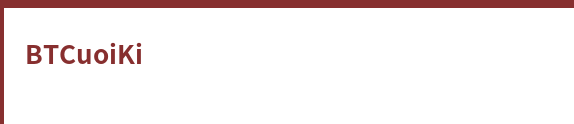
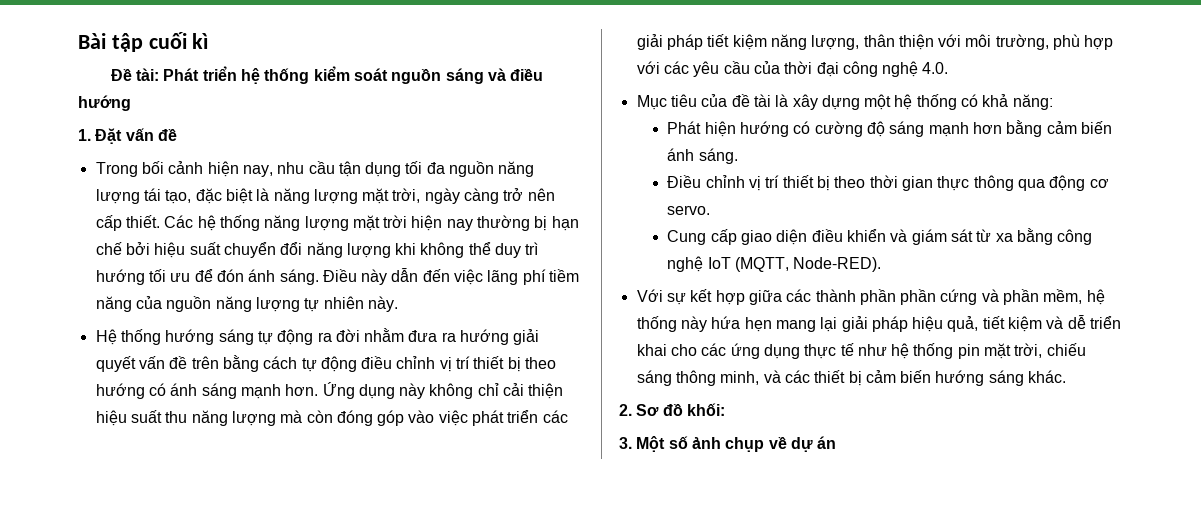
[25,42,143,64] BTCuoiKi -> [78,32,209,52] [110,66,544,84] [78,95,131,111] [78,128,177,144] [95,161,535,177] [95,188,555,204] [95,215,579,231] [95,242,539,258] [95,268,580,285] [95,296,398,312] [95,328,540,345] [95,355,557,372] [95,382,564,399] [95,410,568,426] [636,34,1114,50] [636,61,949,77] [636,94,1053,110] [667,120,1112,137] [667,148,738,164] [667,175,1109,191] [667,205,711,215] [667,228,1093,245] [667,256,882,272] [636,289,1105,305] [636,315,1122,332] [636,343,1086,359] [636,370,1067,386] [619,403,725,416] [619,436,837,452] Bài tập cuối kì // Đề tài: Phát triển hệ thống kiểm soát nguồn sáng và điều hướng // 1. Đặt vấn đề // Trong bối cảnh hiện nay, nhu cầu tận dụng tối đa nguồn năng lượng tái tạo, đặc biệt là năng lượng mặt trời, ngày càng trở nên cấp thiết. Các hệ thống năng lượng mặt trời hiện nay thường bị hạn chế bởi hiệu suất chuyển đổi năng lượng khi không thể duy trì hướng tối ưu để đón ánh sáng. Điều này dẫn đến việc lãng phí tiềm năng của nguồn năng lượng tự nhiên này. // Hệ thống hướng sáng tự động ra đời nhằm đưa ra hướng giải quyết vấn đề trên bằng cách tự động điều chỉnh vị trí thiết bị theo hướng có ánh sáng mạnh hơn. Ứng dụng này không chỉ cải thiện hiệu suất thu năng lượng mà còn đóng góp vào việc phát triển các giải pháp tiết kiệm năng lượng, thân thiện với môi trường, phù hợp với các yêu cầu của thời đại công nghệ 4.0. // Mục tiêu của đề tài là xây dựng một hệ thống có khả năng: // Phát hiện hướng có cường độ sáng mạnh hơn bằng cảm biến ánh sáng. // Điều chỉnh vị trí thiết bị theo thời gian thực thông qua động cơ servo. // Cung cấp giao diện điều khiển và giám sát từ xa bằng công nghệ IoT (MQTT, Node-RED). // Với sự kết hợp giữa các thành phần phần cứng và phần mềm, hệ thống này hứa hẹn mang lại giải pháp hiệu quả, tiết kiệm và dễ triển khai cho các ứng dụng thực tế như hệ thống pin mặt trời, chiếu sáng thông minh, và các thiết bị cảm biến hướng sáng khác. // 2. Sơ đồ khối: // 3. Một số ảnh chụp về dự án

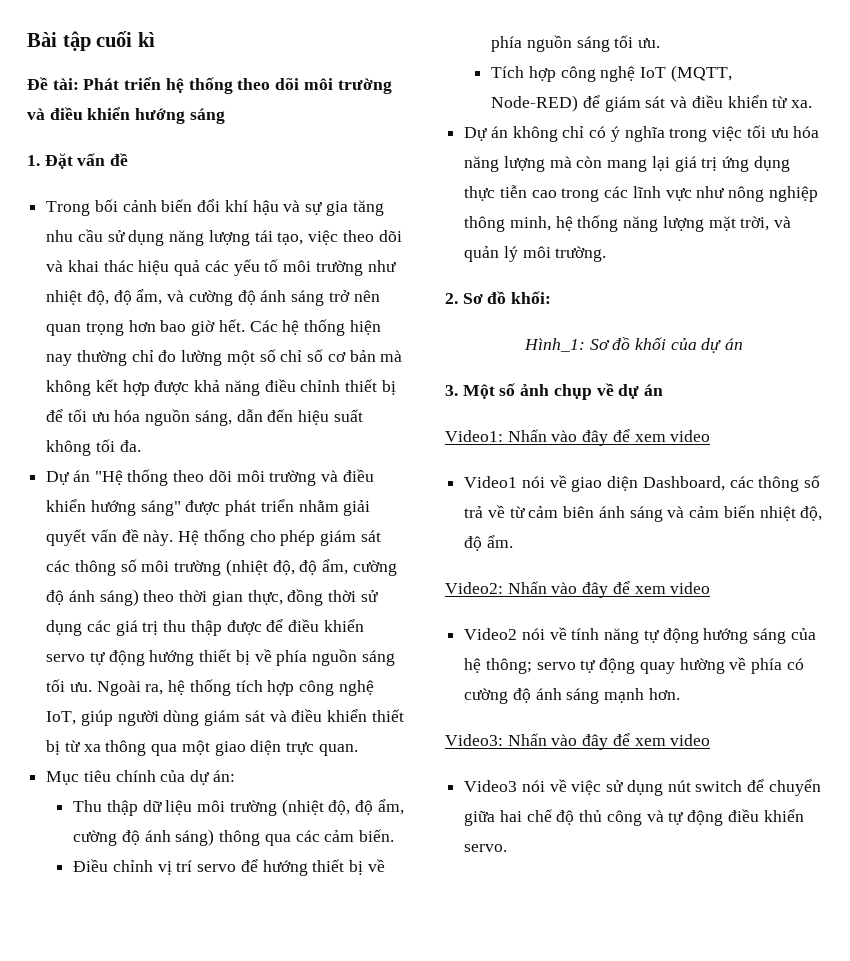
[313,66,544,84] [78,95,131,111] kiểm soát nguồn sáng và điều hướng -> [237,78,392,94] [27,107,225,124] theo dõi môi trường và điều khiển hướng sáng
[207,161,535,177] [95,188,555,204] [95,215,194,231] hiện nay, nhu cầu tận dụng tối đa nguồn năng lượng tái tạo, đặc biệt là năng lượng mặt trời, ngày càng trở nên cấp thiết. Các -> [161,199,384,216] [46,229,402,246] [46,259,396,276] [46,289,380,306] [46,319,381,336] [46,349,403,366] [46,379,396,396] [46,409,363,426] [46,439,141,456] [46,469,374,486] [46,499,371,516] [46,529,381,546] [46,559,397,576] [46,589,378,606] [46,619,364,636] [46,649,395,666] [46,679,374,696] [46,709,404,726] [46,740,358,756] [46,770,235,785] [73,799,404,816] [73,829,394,846] [73,859,385,876] [491,35,661,52] [491,65,732,82] [491,95,812,112] [464,125,820,142] [464,156,790,172] [464,185,818,202] [464,216,551,232] biến đổi khí hậu và sự gia tăng nhu cầu sử dụng năng lượng tái tạo, việc theo dõi và khai thác hiệu quả các yếu tố môi trường như nhiệt độ, độ ẩm, và cường độ ánh sáng trở nên quan trọng hơn bao giờ hết. Các hệ thống hiện nay thường chỉ đo lường một số chỉ số cơ bản mà không kết hợp được khả năng điều chỉnh thiết bị để tối ưu hóa nguồn sáng, dẫn đến hiệu suất không tối đa. // Dự án "Hệ thống theo dõi môi trường và điều khiển hướng sáng" được phát triển nhằm giải quyết vấn đề này. Hệ thống cho phép giám sát các thông số môi trường (nhiệt độ, độ ẩm, cường độ ánh sáng) theo thời gian thực, đồng thời sử dụng các giá trị thu thập được để điều khiển servo tự động hướng thiết bị về phía nguồn sáng tối ưu. Ngoài ra, hệ thống tích hợp công nghệ IoT, giúp người dùng giám sát và điều khiển thiết bị từ xa thông qua một giao diện trực quan. // Mục tiêu chính của dự án: // Thu thập dữ liệu môi trường (nhiệt độ, độ ẩm, cường độ ánh sáng) thông qua các cảm biến. // Điều chỉnh vị trí servo để hướng thiết bị về phía nguồn sáng tối ưu. // Tích hợp công nghệ IoT (MQTT, Node-RED) để giám sát và điều khiển từ xa. // Dự án không chỉ có ý nghĩa trong việc tối ưu hóa năng lượng mà còn mang lại giá trị ứng dụng thực tiễn cao trong các lĩnh vực như nông nghiệp thông minh,
[383,215,579,231] [95,242,539,258] [95,268,580,285] [95,296,398,312] [95,328,540,345] [95,355,557,372] [95,382,564,399] [95,410,568,426] [636,34,1114,50] [636,61,949,77] [636,94,1053,110] [667,120,1112,137] [667,148,738,164] [667,175,1109,191] [667,205,711,215] [667,228,1093,245] [667,256,882,272] [636,289,1105,305] [636,315,1122,332] [636,343,1086,359] [636,370,1067,386] [619,403,725,416] trời hiện nay thường bị hạn chế bởi hiệu suất chuyển đổi năng lượng khi không thể duy trì hướng tối ưu để đón ánh sáng. Điều này dẫn đến việc lãng phí tiềm năng của nguồn năng lượng tự nhiên này. // Hệ thống hướng sáng tự động ra đời nhằm đưa ra hướng giải quyết vấn đề trên bằng cách tự động điều chỉnh vị trí thiết bị theo hướng có ánh sáng mạnh hơn. Ứng dụng này không chỉ cải thiện hiệu suất thu năng lượng mà còn đóng góp vào việc phát triển các giải pháp tiết kiệm năng lượng, thân thiện với môi trường, phù hợp với các yêu cầu của thời đại công nghệ 4.0. // Mục tiêu của đề tài là xây dựng một hệ thống có khả năng: // Phát hiện hướng có cường độ sáng mạnh hơn bằng cảm biến ánh sáng. // Điều chỉnh vị trí thiết bị theo thời gian thực thông qua động cơ servo. // Cung cấp giao diện điều khiển và giám sát từ xa bằng công nghệ IoT (MQTT, Node-RED). // Với sự kết hợp giữa các thành phần phần cứng và phần mềm, hệ thống này hứa hẹn mang lại giải pháp hiệu quả, tiết kiệm và dễ triển khai cho các ứng dụng thực tế như hệ thống pin mặt trời, chiếu sáng thông minh, và các thiết bị cảm biến hướng sáng khác. // 2. Sơ đồ khối: -> [740,216,792,231] [464,246,607,262] [445,291,552,304] [523,337,744,353] trời, và quản lý môi trường. // 2. Sơ đồ khối: // Hình_1: Sơ đồ khối của dự án
(837, 442) none -> [445,429,711,446] [464,475,821,492] [464,505,823,522] [464,535,513,551] [445,581,711,598] [464,627,816,644] [464,657,804,674] [464,688,680,704] [445,733,711,750] [464,779,821,796] [464,809,804,826] [464,844,508,852] // Video1: Nhấn vào đây để xem video // Video1 nói về giao diện Dashboard, các thông số trả về từ cảm biên ánh sáng và cảm biến nhiệt độ, độ ẩm. // Video2: Nhấn vào đây để xem video // Video2 nói về tính năng tự động hướng sáng của hệ thông; servo tự động quay hường về phía có cường độ ánh sáng mạnh hơn. // Video3: Nhấn vào đây để xem video // Video3 nói về việc sử dụng nút switch để chuyển giữa hai chế độ thủ công và tự động điều khiển servo.

